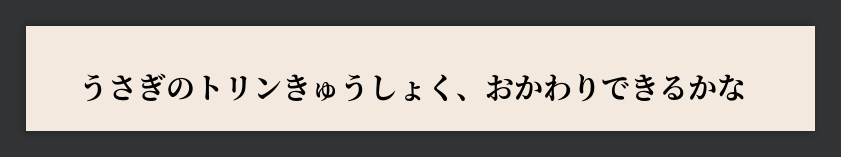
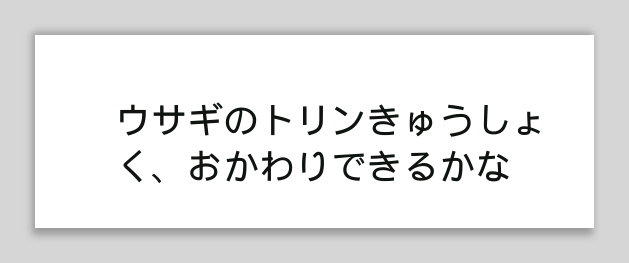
[79,73,166,102] うさぎ -> [115,102,223,136] ウサギ

